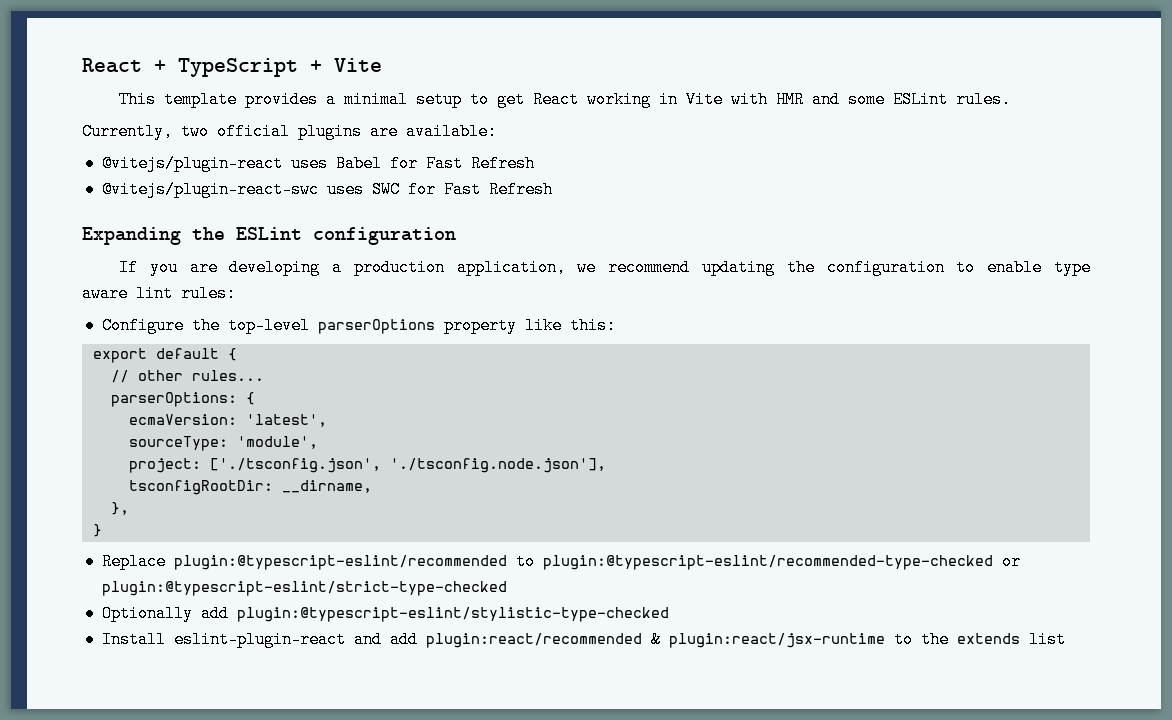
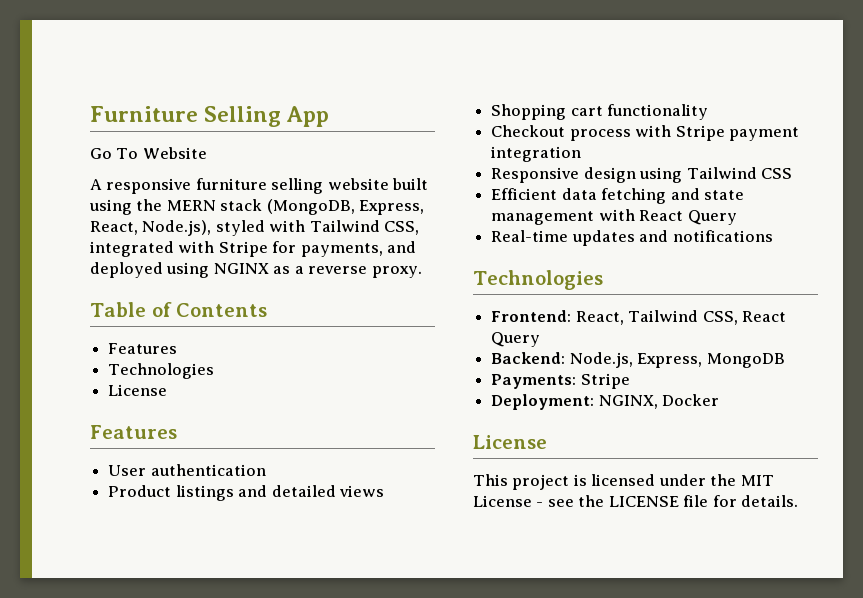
[82,58,382,77] [118,91,1011,108] [82,123,497,140] [101,155,535,172] [101,181,553,198] [82,227,456,245] [118,259,1091,276] [82,285,236,302] [101,317,616,334] [92,348,237,363] [110,370,264,383] [110,392,255,407] [128,414,327,427] [128,436,318,451] [128,458,606,473] [128,480,372,495] [110,502,129,515] [92,524,102,537] [101,553,1021,570] [101,581,507,596] [101,605,669,622] [101,631,1066,648] React + TypeScript + Vite // This template provides a minimal setup to get React working in Vite with HMR and some ESLint rules. // Currently, two official plugins are available: // @vitejs/plugin-react uses Babel for Fast Refresh // @vitejs/plugin-react-swc uses SWC for Fast Refresh // Expanding the ESLint configuration // If you are developing a production application, we recommend updating the configuration to enable type aware lint rules: // Configure the top-level parserOptions property like this: // export default { // // other rules... // parserOptions: { // ecmaVersion: 'latest', // sourceType: 'module', // project: ['./tsconfig.json', './tsconfig.node.json'], // tsconfigRootDir: __dirname, // }, // } // Replace plugin:@typescript-eslint/recommended to plugin:@typescript-eslint/recommended-type-checked or plugin:@typescript-eslint/strict-type-checked // Optionally add plugin:@typescript-eslint/stylistic-type-checked // Install eslint-plugin-react and add plugin:react/recommended & plugin:react/jsx-runtime to the extends list -> [90,106,330,127] [90,147,207,159] [90,178,429,194] [89,199,425,215] [90,220,420,236] [90,241,417,257] [90,262,422,278] [90,302,268,317] [108,343,178,354] [108,363,215,379] [108,384,168,396] [90,425,177,439] [108,464,266,476] [108,485,384,501] [491,104,709,120] [491,125,799,141] [491,146,582,162] [491,167,792,183] [491,188,744,204] [491,209,737,225] [491,230,773,246] [473,270,603,290] [491,310,786,325] [491,332,541,347] [491,352,785,368] [491,373,630,389] [491,394,720,410] [473,435,547,449] [473,474,774,490] [473,495,799,507] Furniture Selling App // Go To Website // A responsive furniture selling website built using the MERN stack (MongoDB, Express, React, Node.js), styled with Tailwind CSS, integrated with Stripe for payments, and deployed using NGINX as a reverse proxy. // Table of Contents // Features // Technologies // License // Features // User authentication // Product listings and detailed views // Shopping cart functionality // Checkout process with Stripe payment integration // Responsive design using Tailwind CSS // Efficient data fetching and state management with React Query // Real-time updates and notifications // Technologies // Frontend: React, Tailwind CSS, React Query // Backend: Node.js, Express, MongoDB // Payments: Stripe // Deployment: NGINX, Docker // License // This project is licensed under the MIT License - see the LICENSE file for details.

